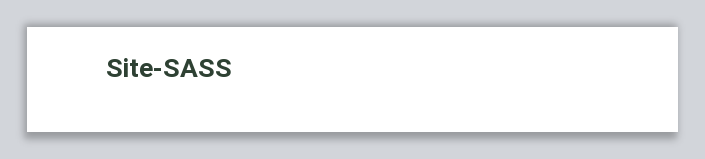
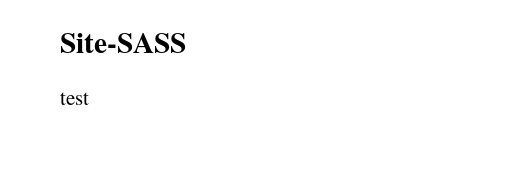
(232, 67) none -> [60,92,89,105] // test

